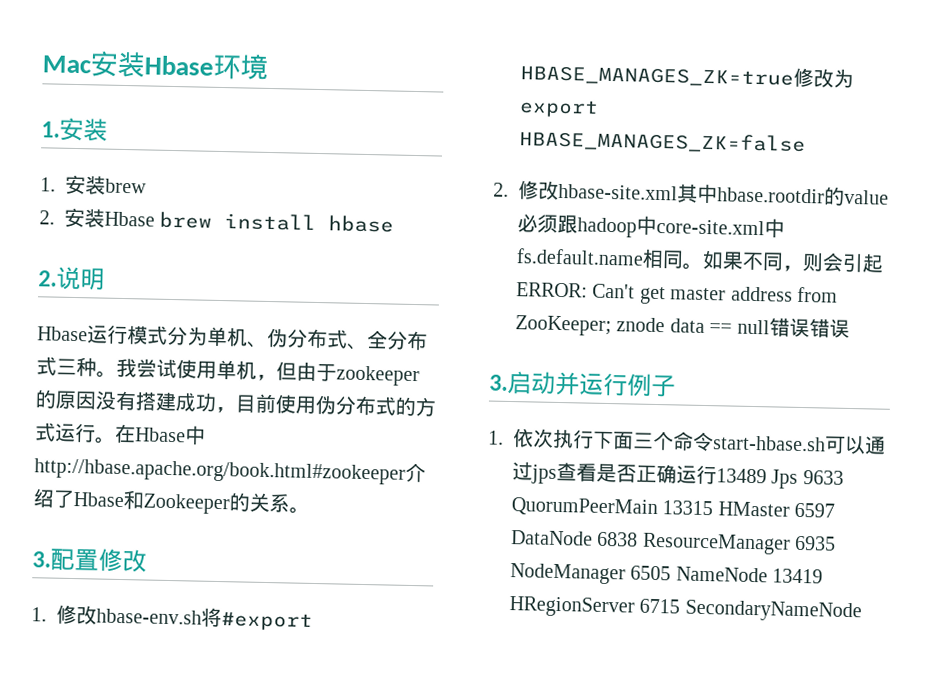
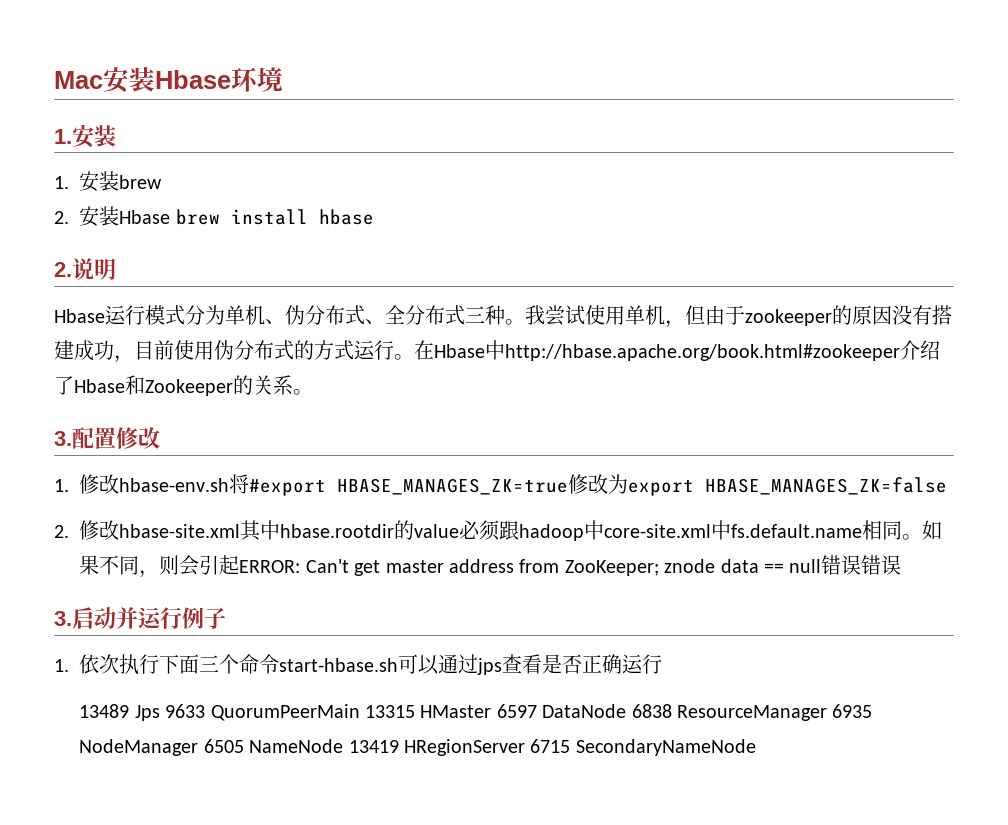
(717, 474) none -> (663, 664) //

